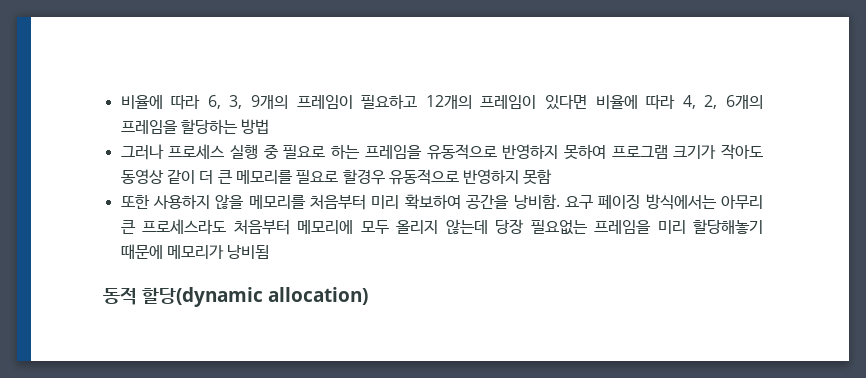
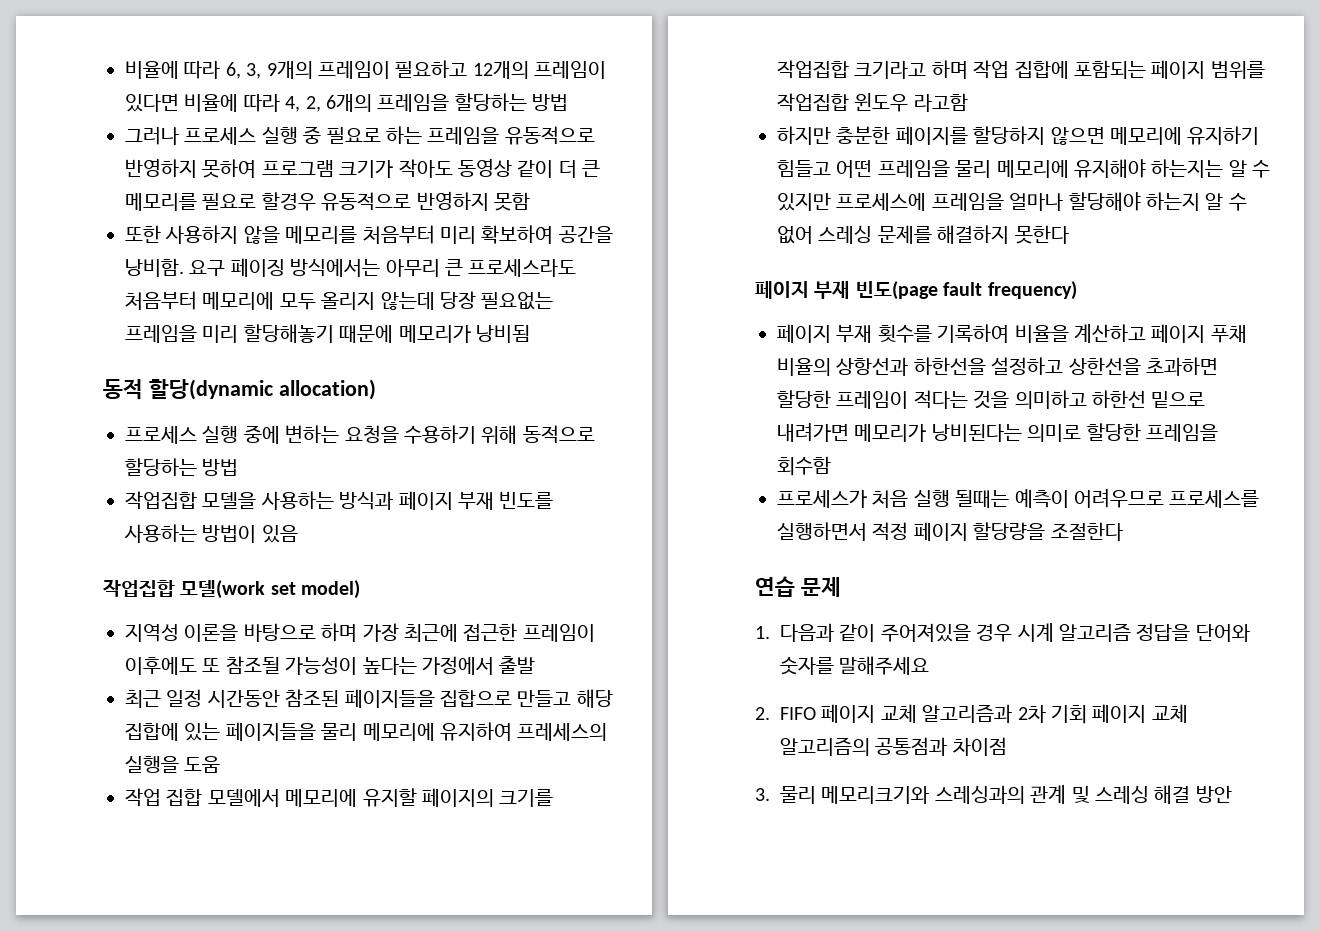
(368, 296) none -> [125,425,595,444] [125,458,239,476] [125,491,554,510] [124,524,298,543] [103,579,361,599] [125,623,595,642] [125,656,536,675] [125,689,613,708] [125,722,608,741] [125,755,221,773] [125,788,554,807] [777,60,1265,79] [777,93,968,112] [777,126,1260,145] [777,159,1271,178] [777,192,1247,211] [777,225,1069,244] [755,281,1077,300] [777,324,1247,343] [777,357,1218,376] [777,390,1206,409] [777,422,1218,442] [777,456,831,476] [777,488,1260,508] [777,522,1123,541] [755,576,841,597] [755,623,1250,642] [780,656,930,675] [755,704,1188,724] [780,737,1007,756] [755,785,1232,804] // 프로세스 실행 중에 변하는 요청을 수용하기 위해 동적으로 할당하는 방법 // 작업집합 모델을 사용하는 방식과 페이지 부재 빈도를 사용하는 방법이 있음 // 작업집합 모델(work set model) // 지역성 이론을 바탕으로 하며 가장 최근에 접근한 프레임이 이후에도 또 참조될 가능성이 높다는 가정에서 출발 // 최근 일정 시간동안 참조된 페이지들을 집합으로 만들고 해당 집합에 있는 페이지들을 물리 메모리에 유지하여 프레세스의 실행을 도움 // 작업 집합 모델에서 메모리에 유지할 페이지의 크기를 작업집합 크기라고 하며 작업 집합에 포함되는 페이지 범위를 작업집합 윈도우 라고함 // 하지만 충분한 페이지를 할당하지 않으면 메모리에 유지하기 힘들고 어떤 프레임을 물리 메모리에 유지해야 하는지는 알 수 있지만 프로세스에 프레임을 얼마나 할당해야 하는지 알 수 없어 스레싱 문제를 해결하지 못한다 // 페이지 부재 빈도(page fault frequency) // 페이지 부재 횟수를 기록하여 비율을 계산하고 페이지 푸채 비율의 상항선과 하한선을 설정하고 상한선을 초과하면 할당한 프레임이 적다는 것을 의미하고 하한선 밑으로 내려가면 메모리가 낭비된다는 의미로 할당한 프레임을 회수함 // 프로세스가 처음 실행 될때는 예측이 어려우므로 프로세스를 실행하면서 적정 페이지 할당량을 조절한다 // 연습 문제 // 1. 다음과 같이 주어져있을 경우 시계 알고리즘 정답을 단어와 숫자를 말해주세요 // 2. FIFO 페이지 교체 알고리즘과 2차 기회 페이지 교체 알고리즘의 공통점과 차이점 // 3. 물리 메모리크기와 스레싱과의 관계 및 스레싱 해결 방안

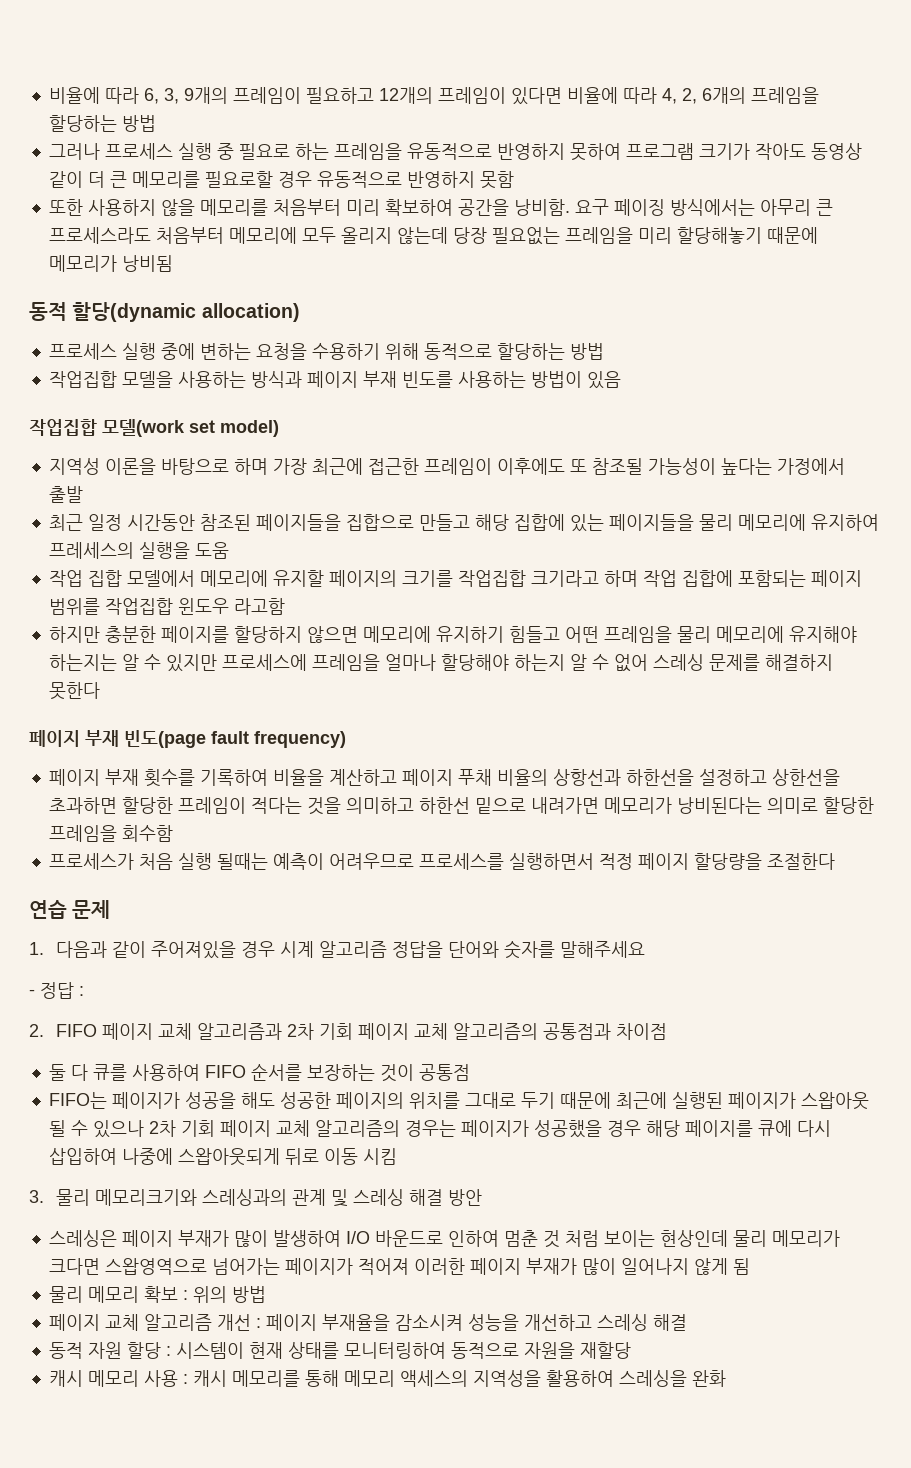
[202,192,316,211] 필요로 할경우 -> [204,171,312,188] 필요로할 경우
(930, 665) none -> [29,982,84,999] // - 정답 :
(1007, 746) none -> [48,1063,470,1082] [48,1092,869,1110] [48,1120,831,1138] [48,1148,397,1166] // 둘 다 큐를 사용하여 FIFO 순서를 보장하는 것이 공통점 // FIFO는 페이지가 성공을 해도 성공한 페이지의 위치를 그대로 두기 때문에 최근에 실행된 페이지가 스왑아웃 될 수 있으나 2차 기회 페이지 교체 알고리즘의 경우는 페이지가 성공했을 경우 해당 페이지를 큐에 다시 삽입하여 나중에 스왑아웃되게 뒤로 이동 시킴
(1232, 794) none -> [48,1230,840,1248] [48,1258,750,1275] [48,1286,266,1303] [48,1314,687,1331] [48,1342,631,1359] [48,1370,726,1387] // 스레싱은 페이지 부재가 많이 발생하여 I/O 바운드로 인하여 멈춘 것 처럼 보이는 현상인데 물리 메모리가 크다면 스왑영역으로 넘어가는 페이지가 적어져 이러한 페이지 부재가 많이 일어나지 않게 됨 // 물리 메모리 확보 : 위의 방법 // 페이지 교체 알고리즘 개선 : 페이지 부재율을 감소시켜 성능을 개선하고 스레싱 해결 // 동적 자원 할당 : 시스템이 현재 상태를 모니터링하여 동적으로 자원을 재할당 // 캐시 메모리 사용 : 캐시 메모리를 통해 메모리 액세스의 지역성을 활용하여 스레싱을 완화

